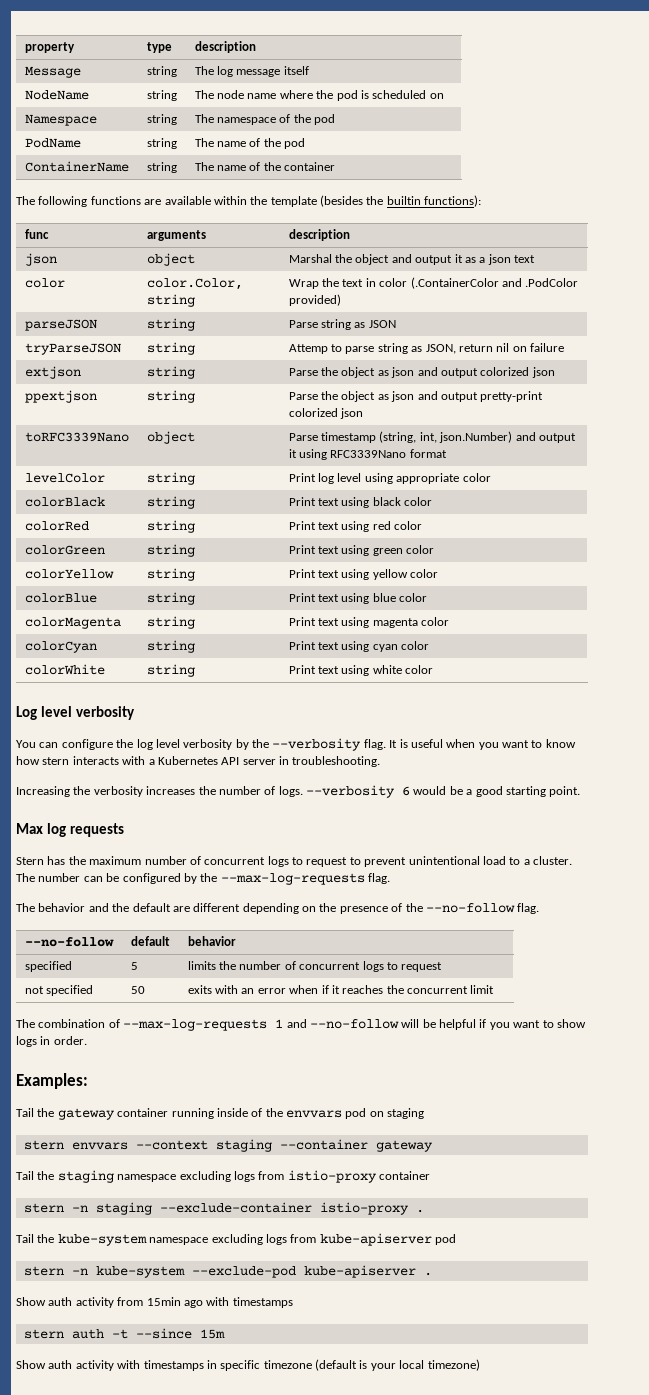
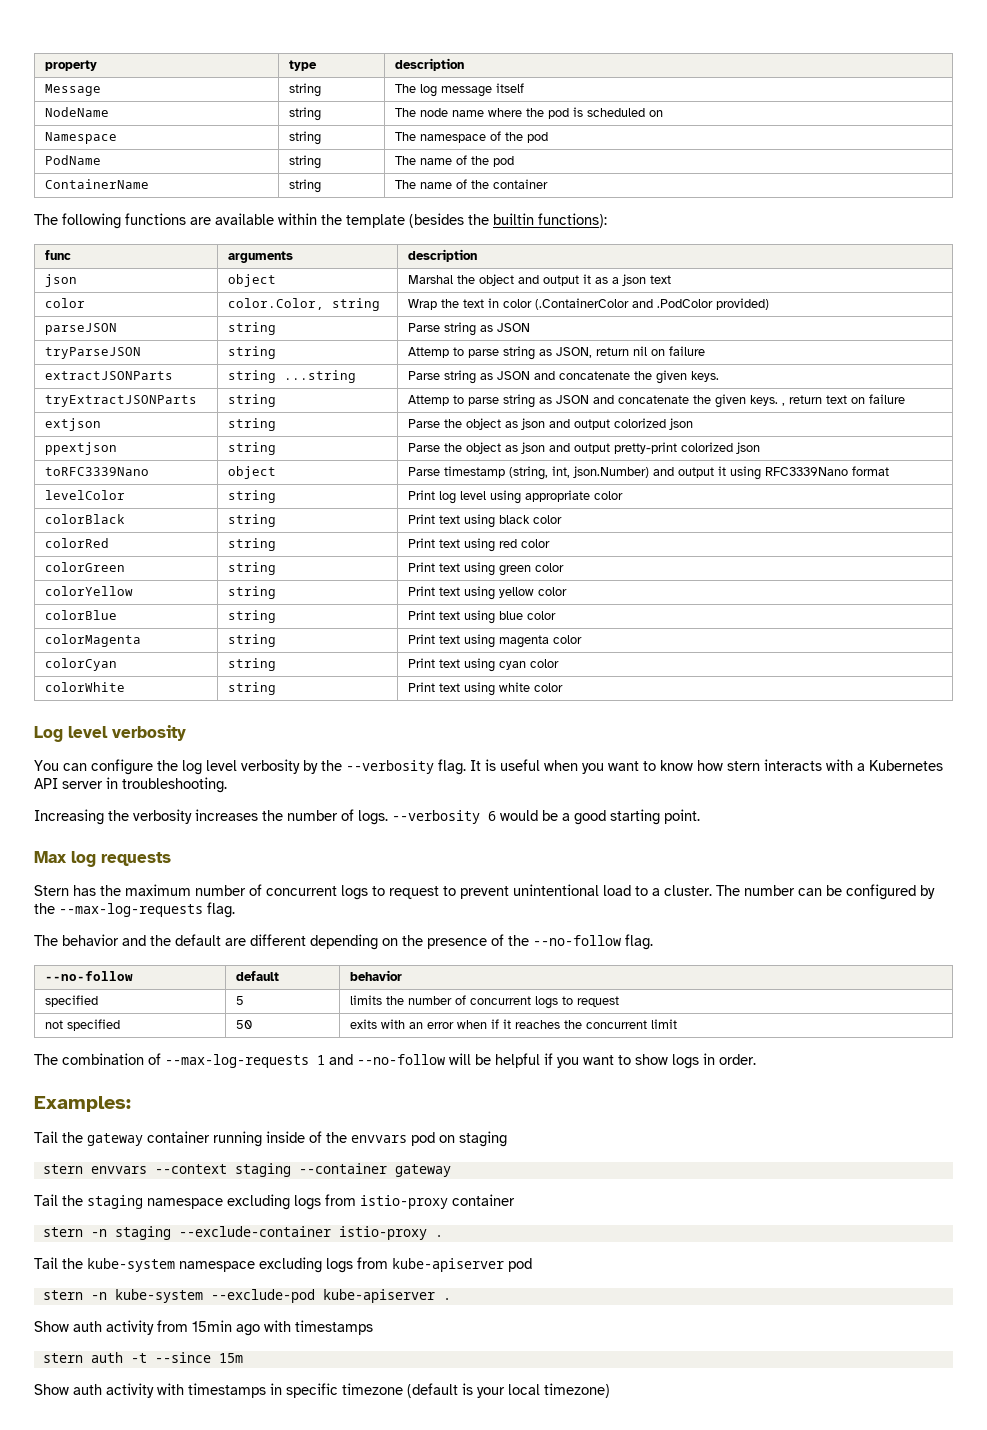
(565, 347) none -> [45,371,174,380] [228,370,357,383] [408,370,720,384] [45,395,198,407] [228,394,277,407] [408,394,906,408] // extractJSONParts | string ...string | Parse string as JSON and concatenate the given keys. // tryExtractJSONParts | string | Attemp to parse string as JSON and concatenate the given keys. , return text on failure

